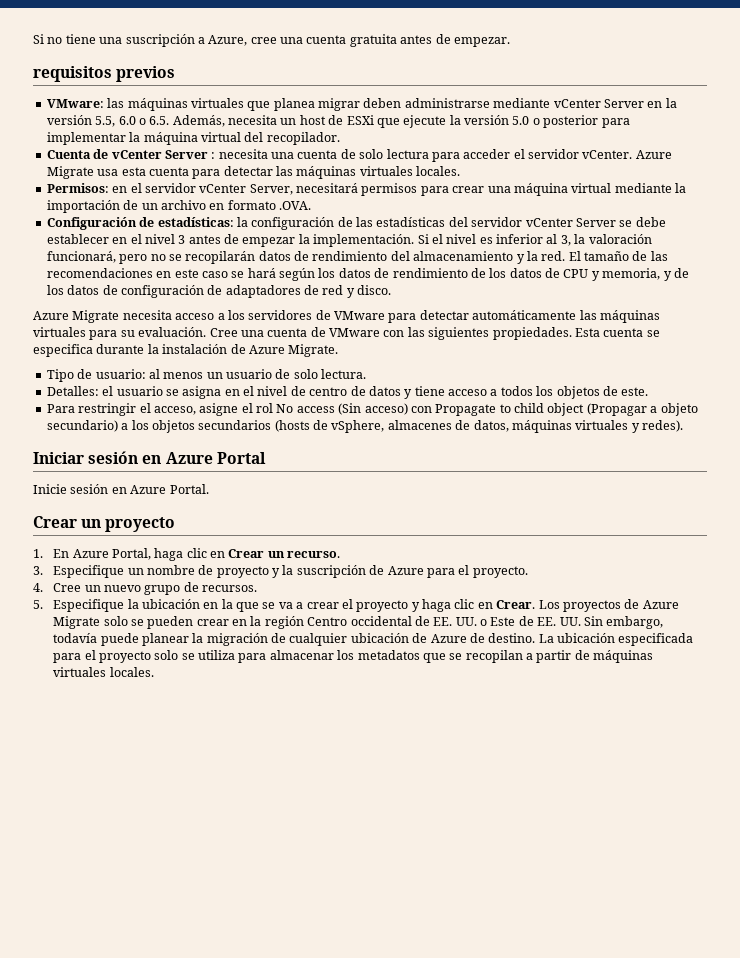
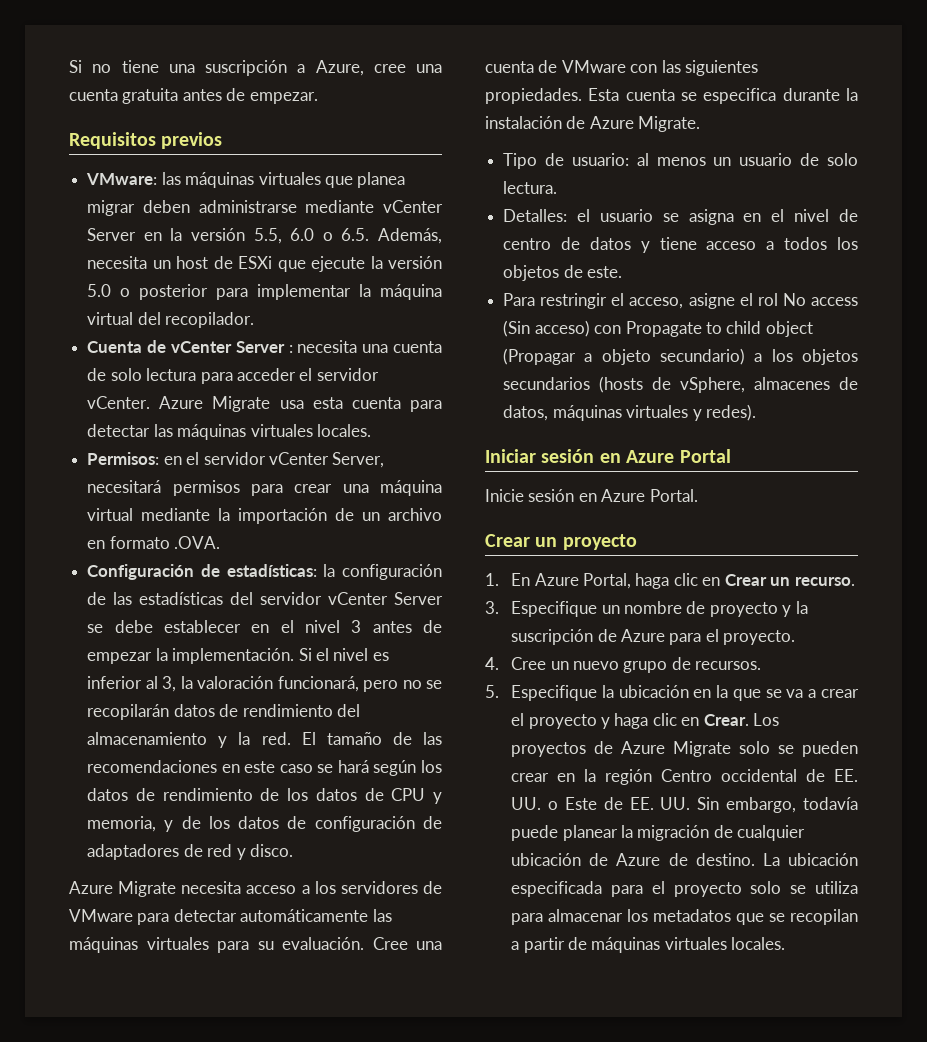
[33,66,112,82] requisitos -> [69,132,156,149] Requisitos

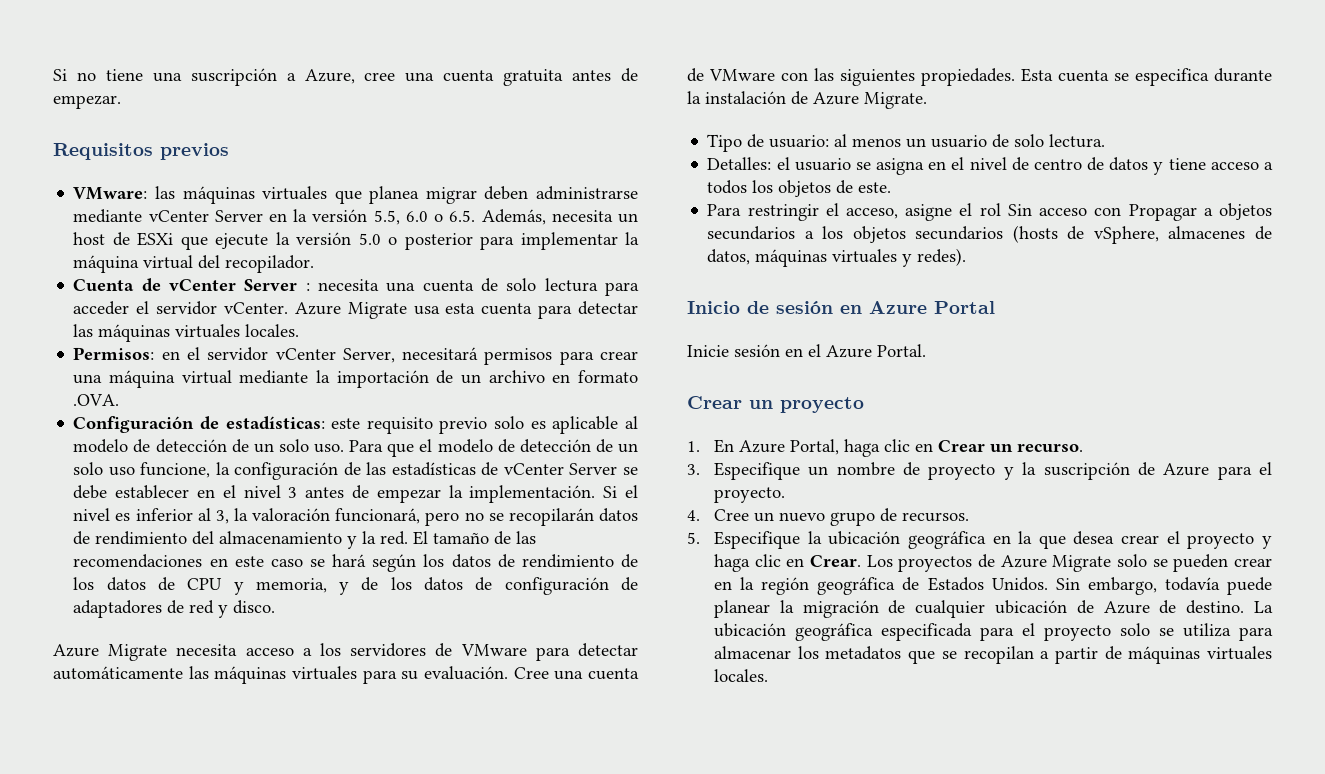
(317, 570) none -> [331,416,638,434] [73,439,638,457] [73,462,211,478] este requisito previo solo es aplicable al modelo de detección de un solo uso. Para que el modelo de detección de un solo uso funcione,
[230,592,323,605] del servidor -> [481,462,499,476] de
[782,293,858,306] [503,320,813,337] [503,348,746,365] No access (Sin acceso) con Propagate to child object (Propagar a objeto secundario) -> [1007,203,1272,221] [707,226,796,240] Sin acceso con Propagar a objetos secundarios
[485,449,536,463] Iniciar -> [687,301,769,314] Inicio de
(597, 497) none -> [808,344,821,357] el
(689, 691) none -> [907,531,986,549] geográfica
[765,689,817,698] se va a -> [1073,531,1115,545] desea
[661,769,858,782] [511,797,691,810] Centro occidental de EE. UU. o Este de EE. UU. -> [817,577,1048,595] geográfica de Estados Unidos.
(858, 859) none -> [795,623,874,641] geográfica

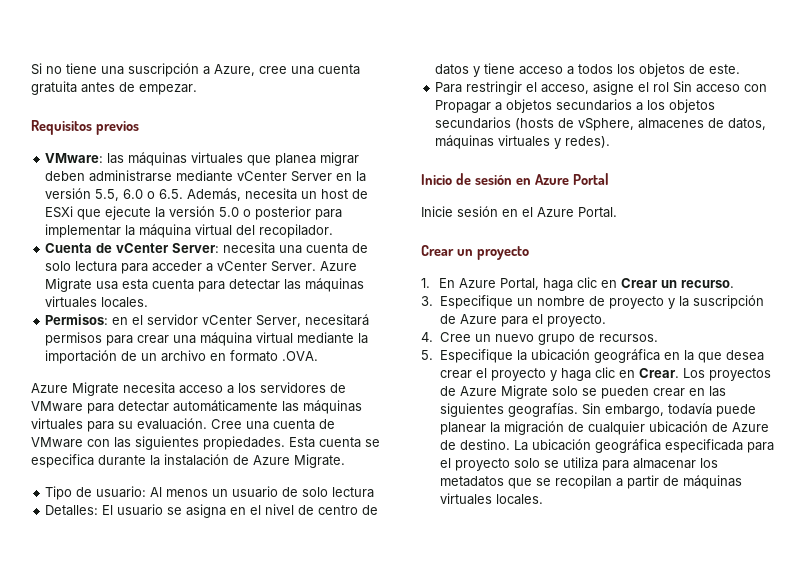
[244,279,310,291] Server : -> [172,243,220,253] Server:
[136,301,288,315] el servidor vCenter. -> [206,261,317,272] a vCenter Server.
[73,416,638,434] [73,439,638,457] [73,462,638,480] [73,485,639,503] [73,508,638,526] [73,531,537,549] [73,554,638,572] [73,577,639,595] [73,600,276,618] // Configuración de estadísticas: este requisito previo solo es aplicable al modelo de detección de un solo uso. Para que el modelo de detección de un solo uso funcione, la configuración de las estadísticas de vCenter Server se debe establecer en el nivel 3 antes de empezar la implementación. Si el nivel es inferior al 3, la valoración funcionará, pero no se recopilarán datos de rendimiento del almacenamiento y la red. El tamaño de las recomendaciones en este caso se hará según los datos de rendimiento de los datos de CPU y memoria, y de los datos de configuración de adaptadores de red y disco. -> (319, 356) none
[834,134,848,147] al -> [150,487,163,497] Al
[1049,134,1106,148] lectura. -> [332,487,375,498] lectura
[776,157,790,170] el -> [102,505,114,515] El
[740,577,1048,595] la región geográfica de Estados Unidos. -> [708,386,726,397] [439,403,578,417] las siguientes geografías.

